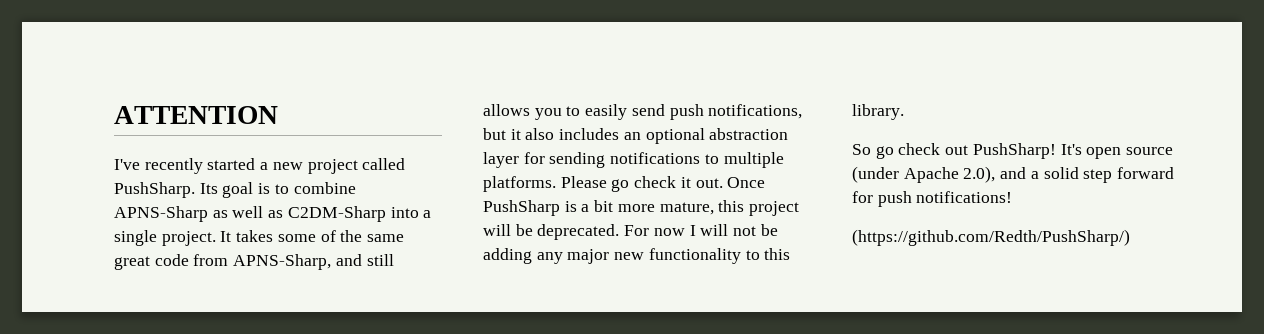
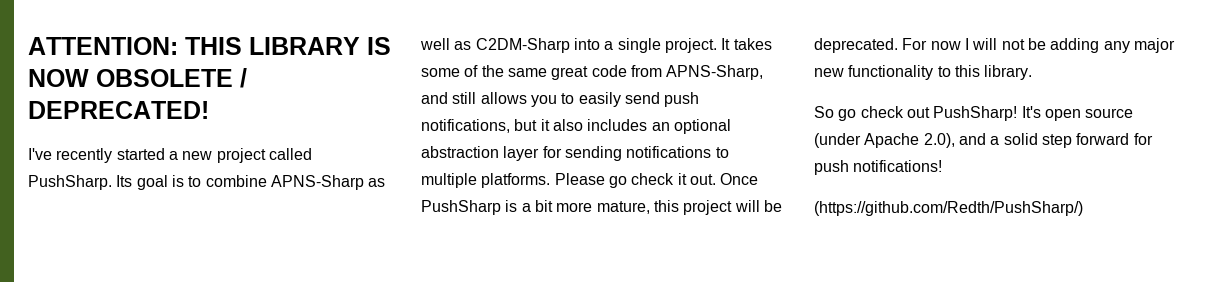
[114,106,278,124] ATTENTION -> [28,37,391,55] [28,68,247,88] [28,101,209,119] ATTENTION: THIS LIBRARY IS NOW OBSOLETE / DEPRECATED!

